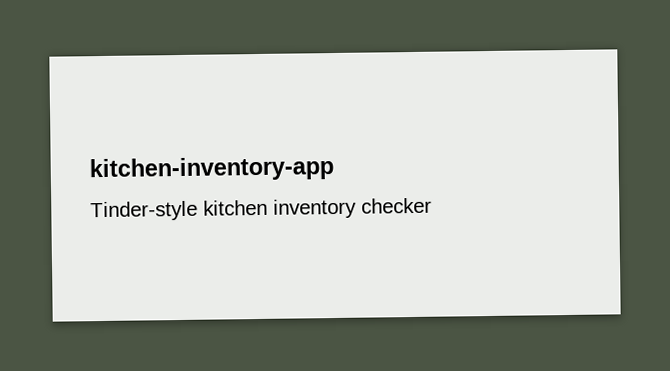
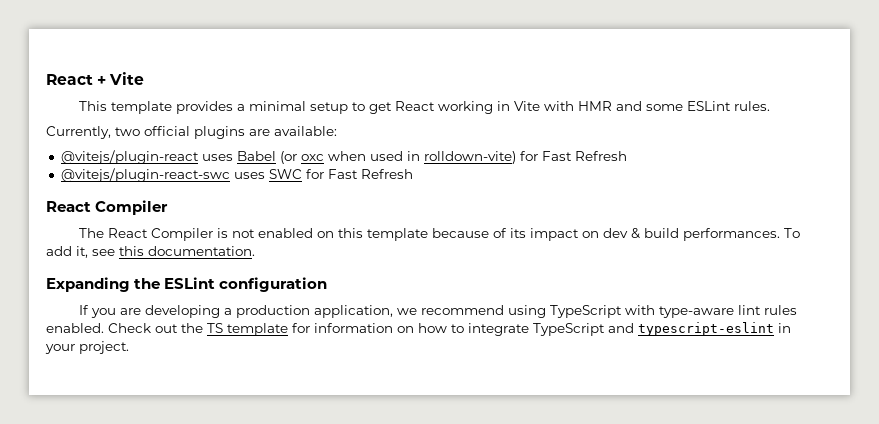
[89,156,334,183] [90,197,432,222] kitchen-inventory-app // Tinder-style kitchen inventory checker -> [46,72,145,85] [78,101,770,114] [46,126,337,139] [60,150,627,164] [60,168,413,182] [46,200,169,215] [78,228,800,241] [46,246,255,258] [46,277,328,292] [78,305,797,318] [46,322,791,336] [45,341,129,354] React + Vite // This template provides a minimal setup to get React working in Vite with HMR and some ESLint rules. // Currently, two official plugins are available: // @vitejs/plugin-react uses Babel (or oxc when used in rolldown-vite) for Fast Refresh // @vitejs/plugin-react-swc uses SWC for Fast Refresh // React Compiler // The React Compiler is not enabled on this template because of its impact on dev & build performances. To add it, see this documentation. // Expanding the ESLint configuration // If you are developing a production application, we recommend using TypeScript with type-aware lint rules enabled. Check out the TS template for information on how to integrate TypeScript and typescript-eslint in your project.

